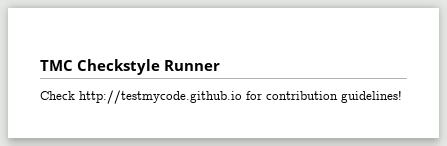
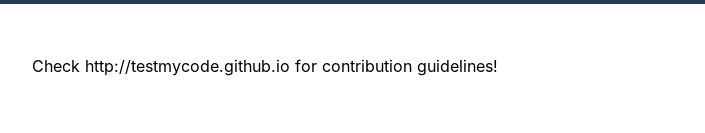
[40,59,220,75] TMC Checkstyle Runner // -> (32, 66) none

